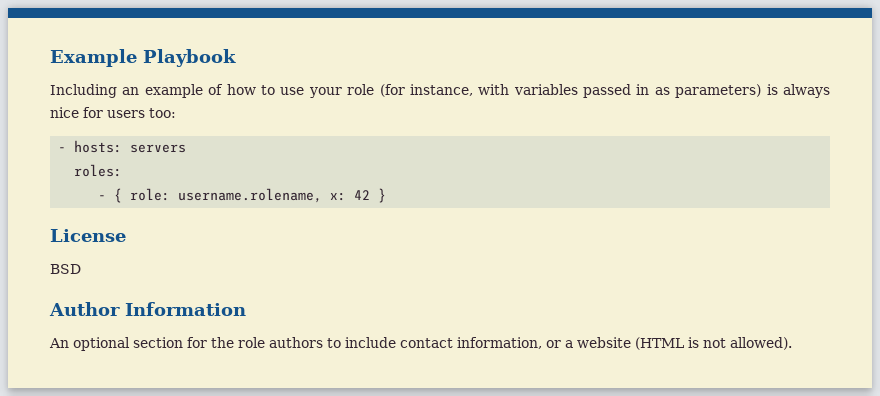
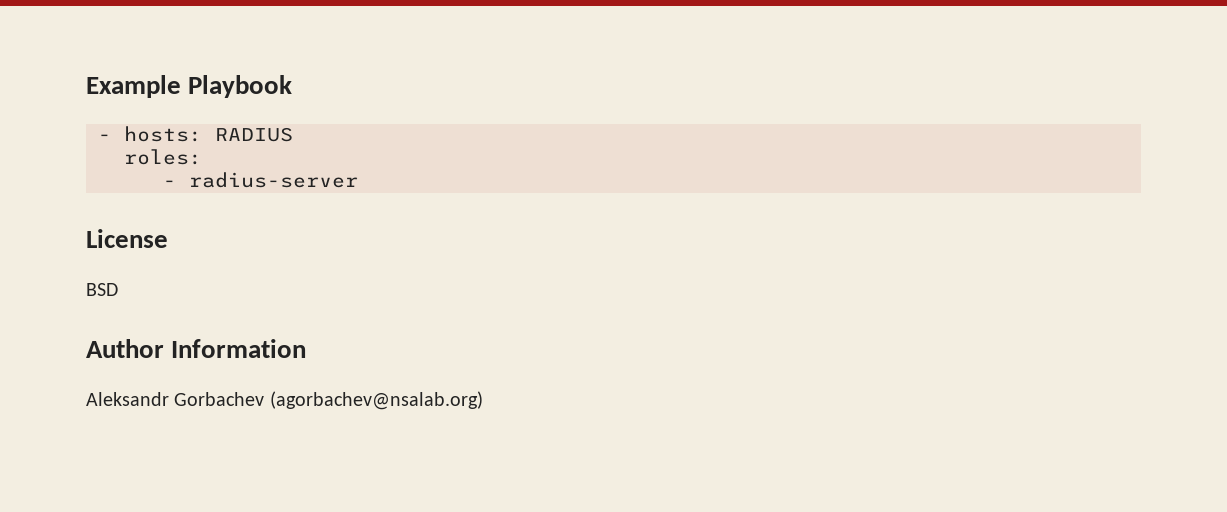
[50,84,831,98] [50,107,176,118] // Including an example of how to use your role (for instance, with variables passed in as parameters) is always nice for users too: -> (293, 86) none
[130,144,187,153] servers -> [215,127,293,142] RADIUS
[114,188,387,203] [50,229,126,242] [50,264,81,274] [49,302,246,316] [49,337,792,351] { role: username.rolename, x: 42 } // License // BSD // Author Information // An optional section for the role authors to include contact information, or a website (HTML is not allowed). -> [189,172,358,188] [86,229,168,248] [86,283,118,296] [86,339,307,358] [86,391,483,410] radius-server // License // BSD // Author Information // Aleksandr Gorbachev (agorbachev@nsalab.org)

